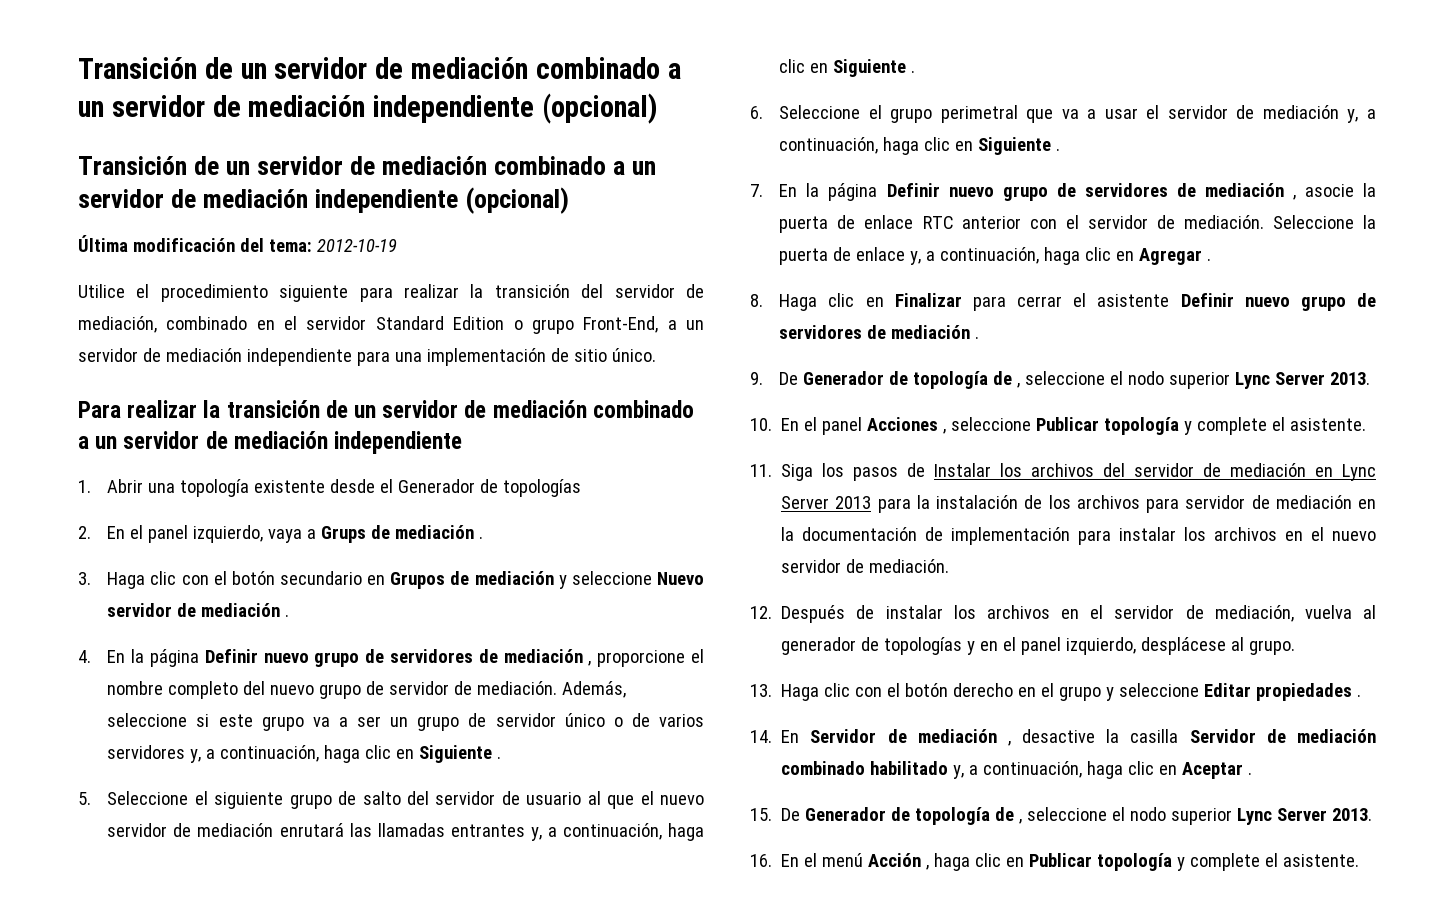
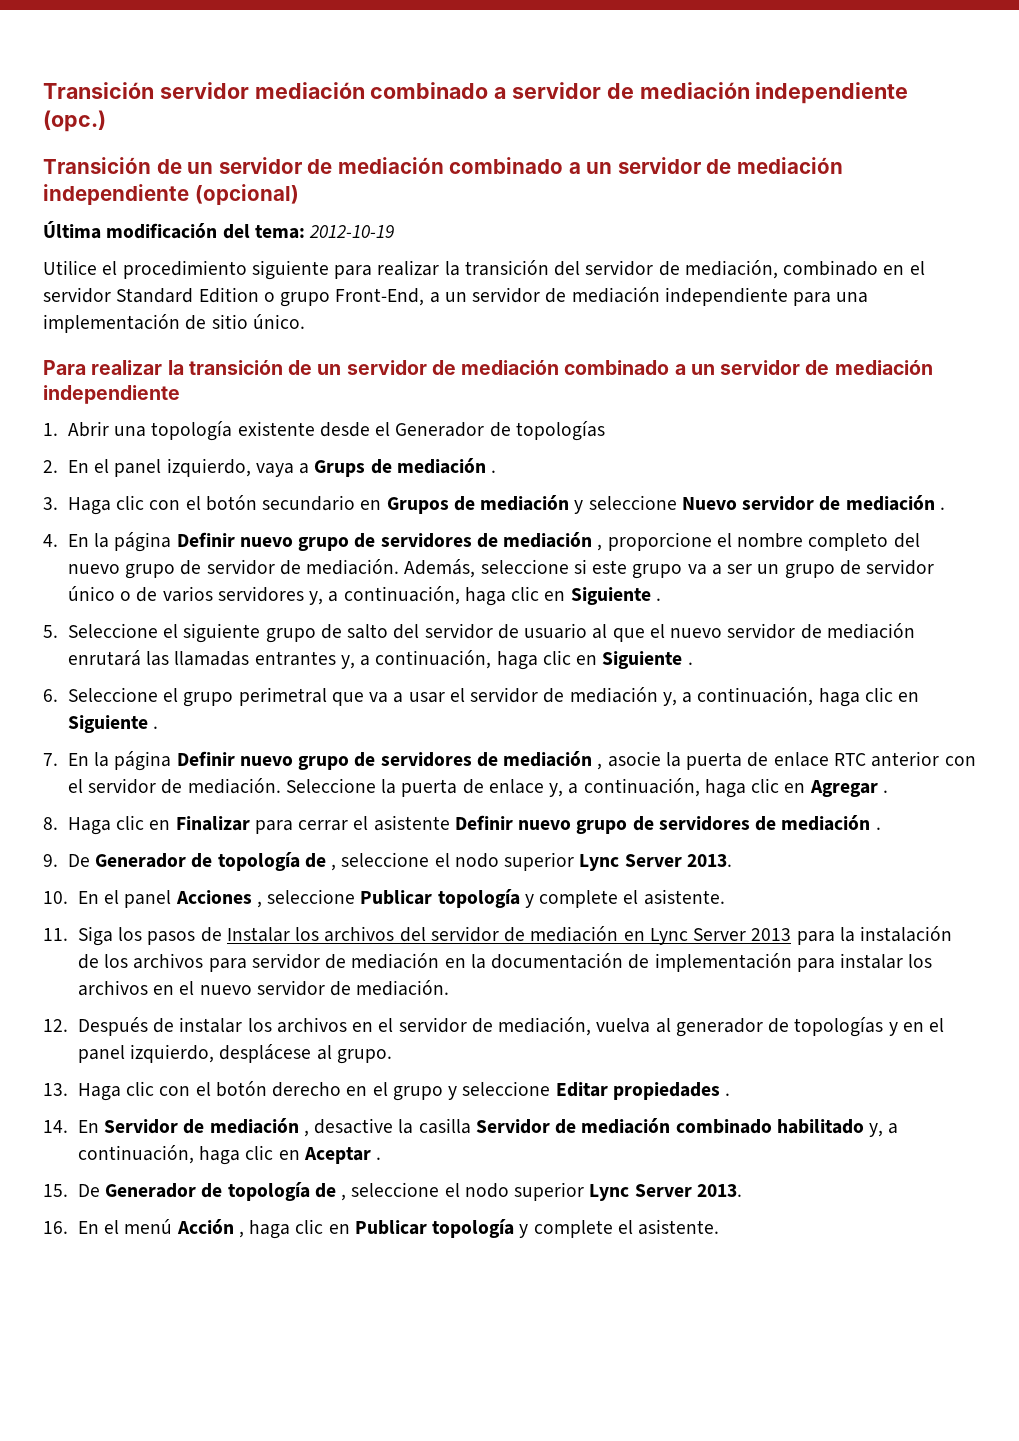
[78,57,681,79] [78,93,659,124] Transición de un servidor de mediación combinado a un servidor de mediación independiente (opcional) -> [43,82,909,104] [43,110,106,132] Transición servidor mediación combinado a servidor de mediación independiente (opc.)

